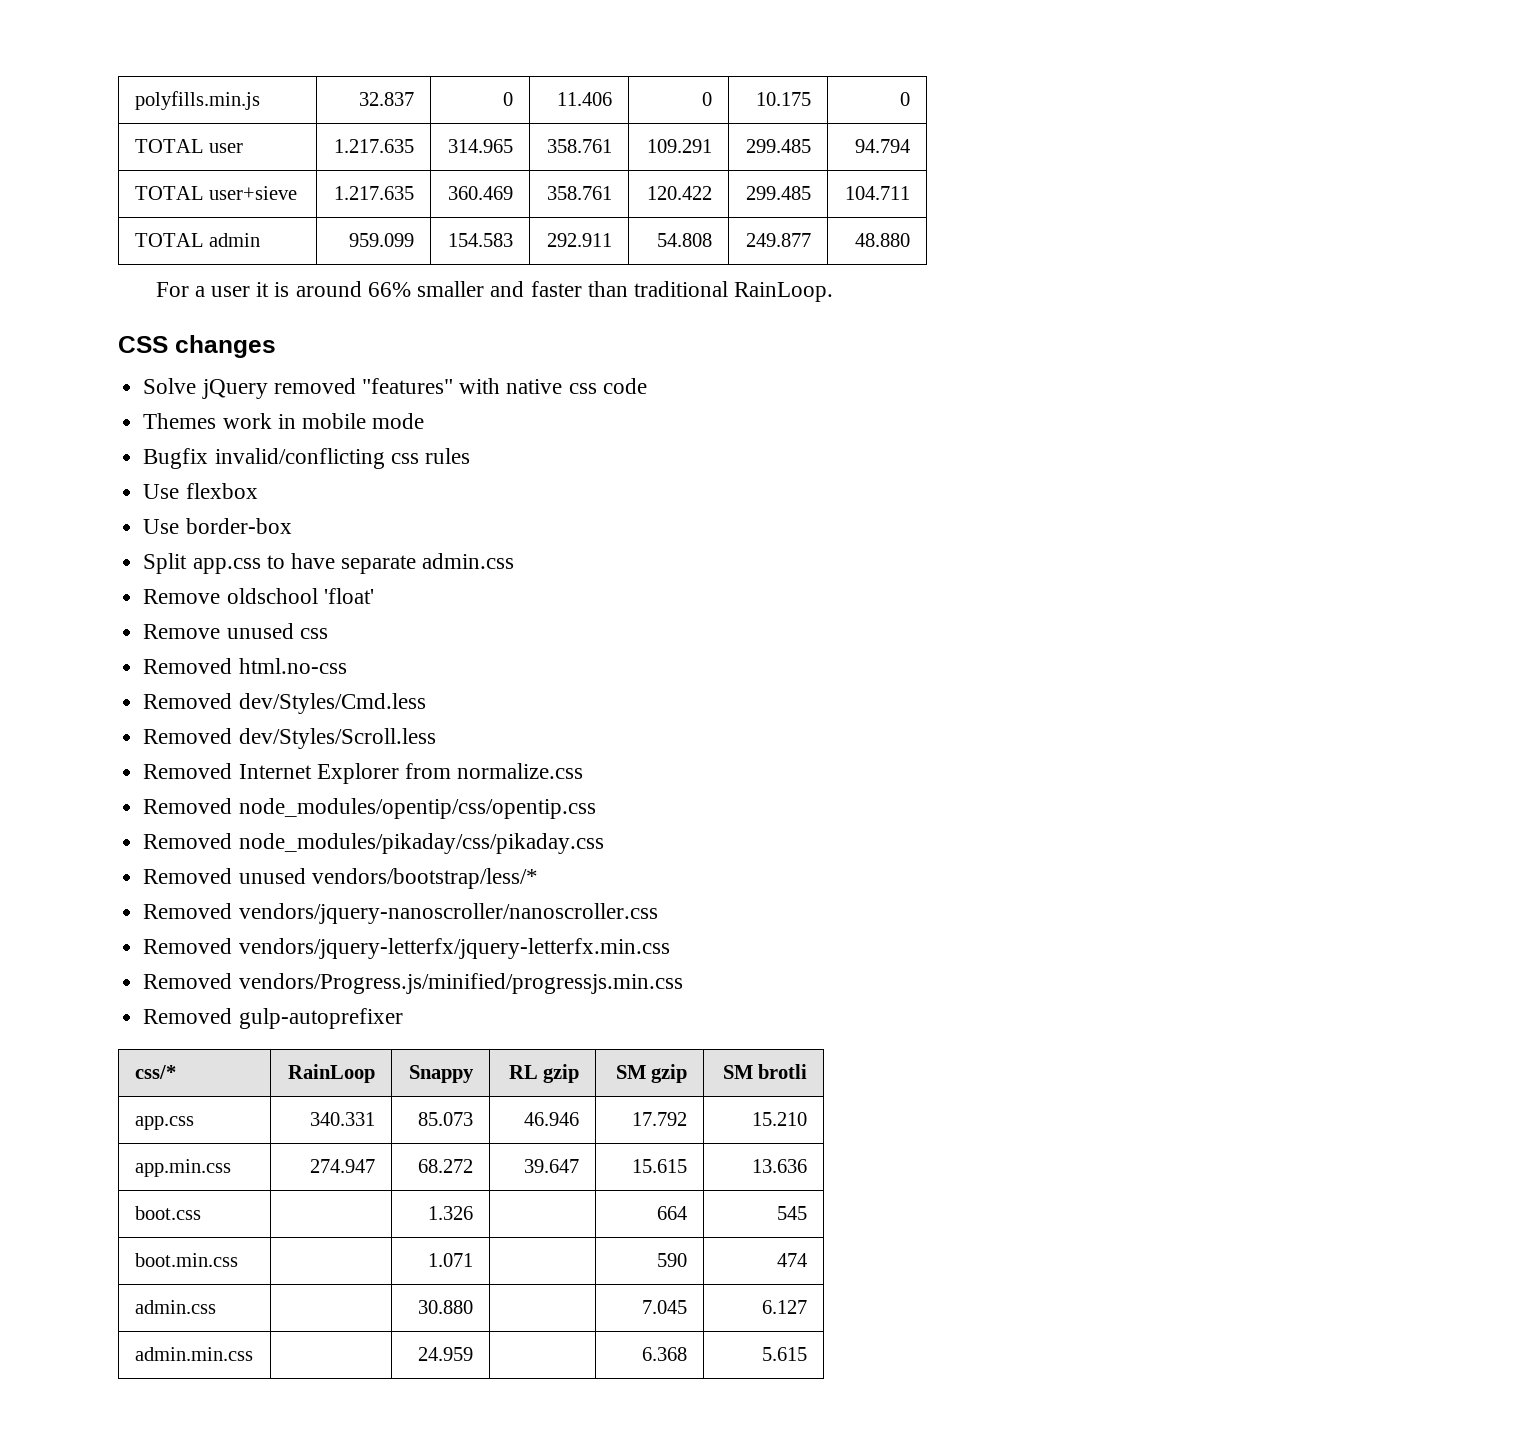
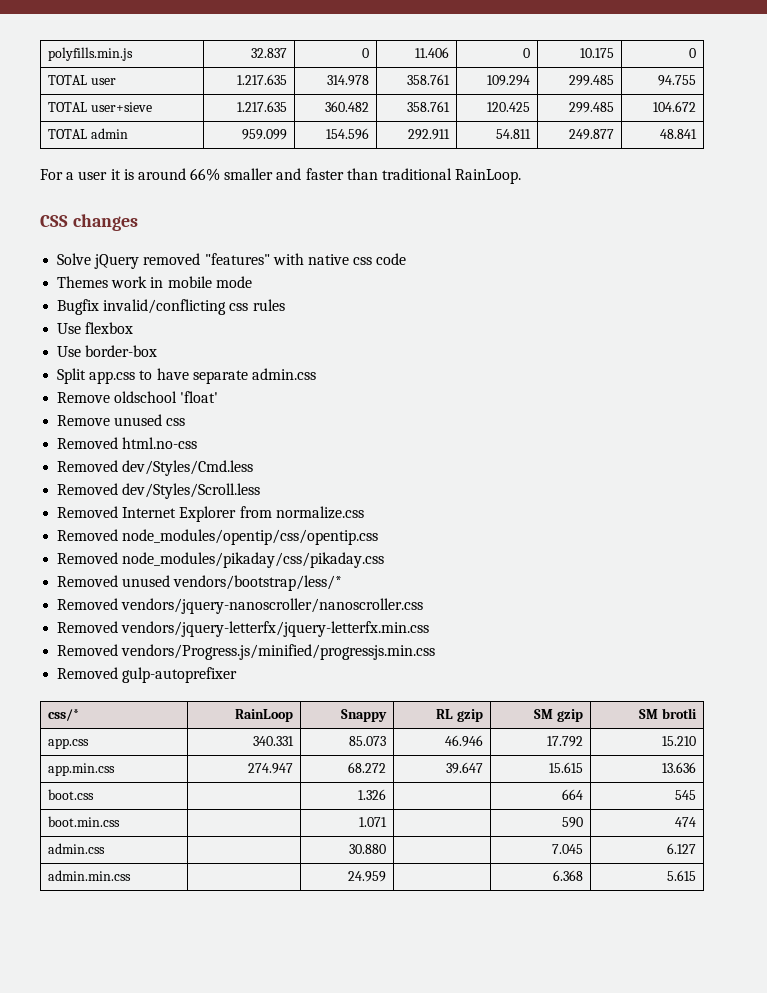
[448,139,514,153] [547,139,613,153] [647,139,713,153] [746,139,812,153] [855,139,911,153] 314.965 | 358.761 | 109.291 | 299.485 | 94.794 -> [326,75,369,86] [406,74,450,85] [486,75,530,86] [568,75,614,86] [657,75,696,86] 314.978 | 358.761 | 109.294 | 299.485 | 94.755
[448,186,514,200] [547,186,613,200] [647,186,713,200] [746,186,812,200] [845,186,911,200] 360.469 | 358.761 | 120.422 | 299.485 | 104.711 -> [324,101,369,112] [406,101,450,112] [486,102,530,112] [568,102,614,113] [652,101,696,112] 360.482 | 358.761 | 120.425 | 299.485 | 104.672
[448,233,514,247] 154.583 -> [325,128,369,140] 154.596
[657,233,713,247] 54.808 -> [495,129,531,139] 54.811
[855,233,911,247] 48.880 -> [659,129,697,139] 48.841

